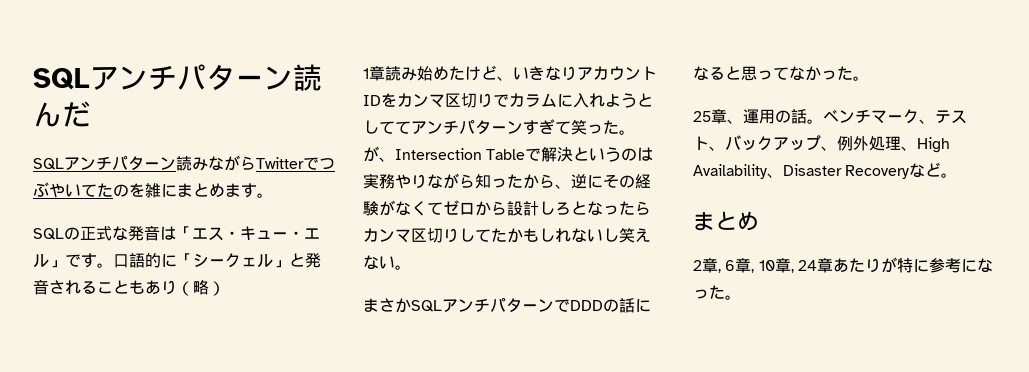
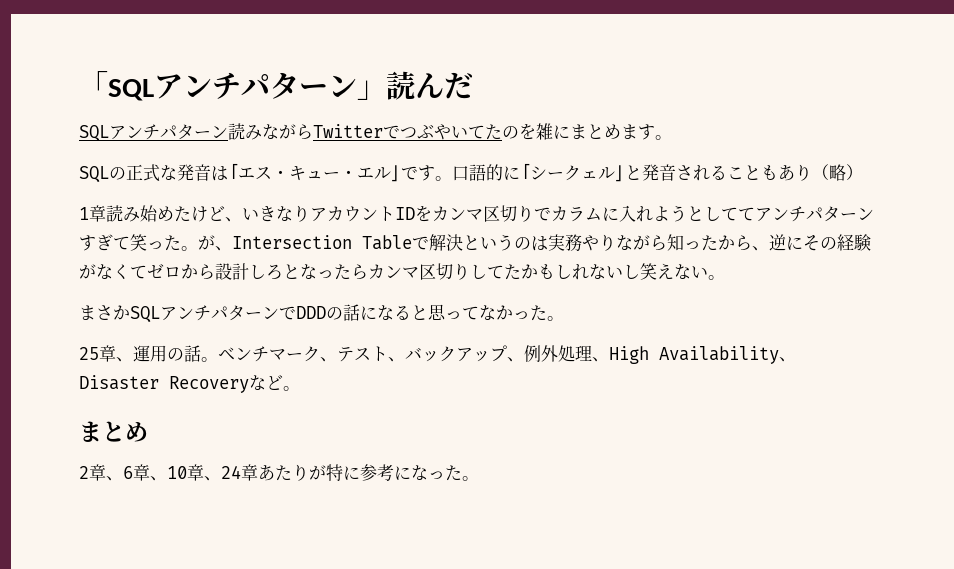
[33,64,293,91] SQLアンチパターン -> [79,71,386,101] 「SQLアンチパターン」
[718,258,794,273] , 6章, 10章, -> [106,464,221,481] 、6章、10章、

